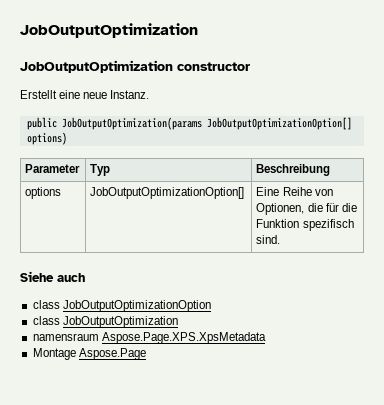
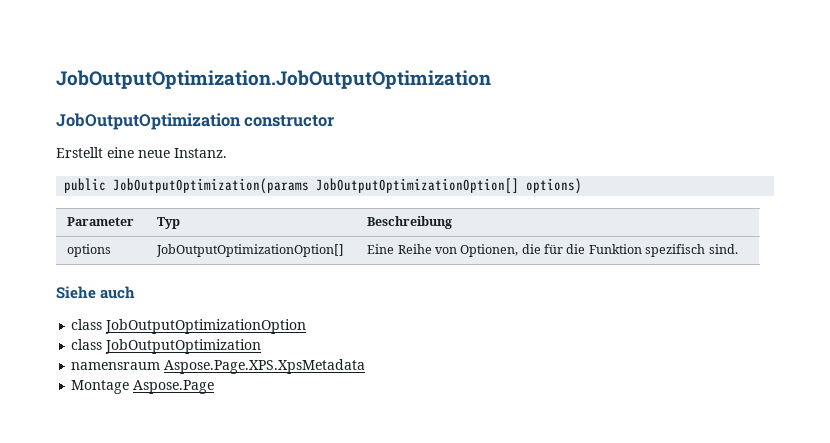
[20,23,198,38] JobOutputOptimization -> [56,70,491,89] JobOutputOptimization.JobOutputOptimization

